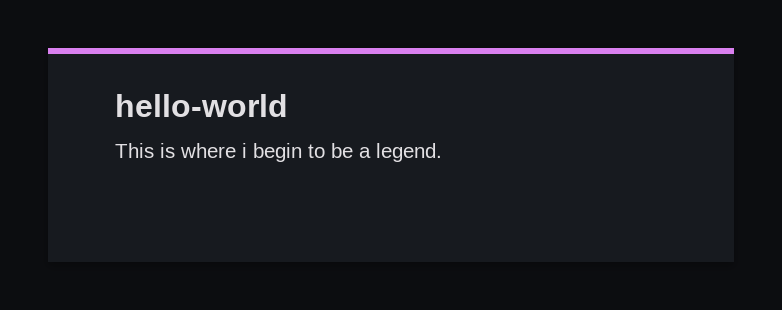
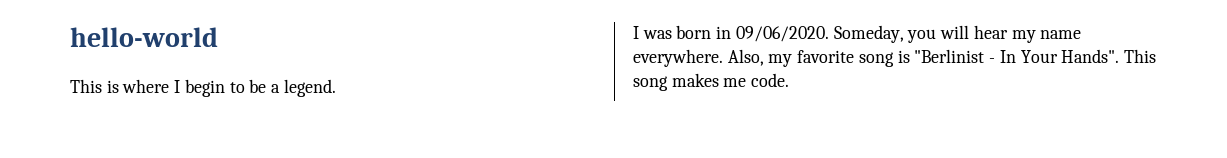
[242,143,247,158] i -> [174,80,181,93] I
(442, 152) none -> [633,25,1082,43] [633,49,1156,67] [633,73,790,91] // I was born in 09/06/2020. Someday, you will hear my name everywhere. Also, my favorite song is "Berlinist - In Your Hands". This song makes me code.

